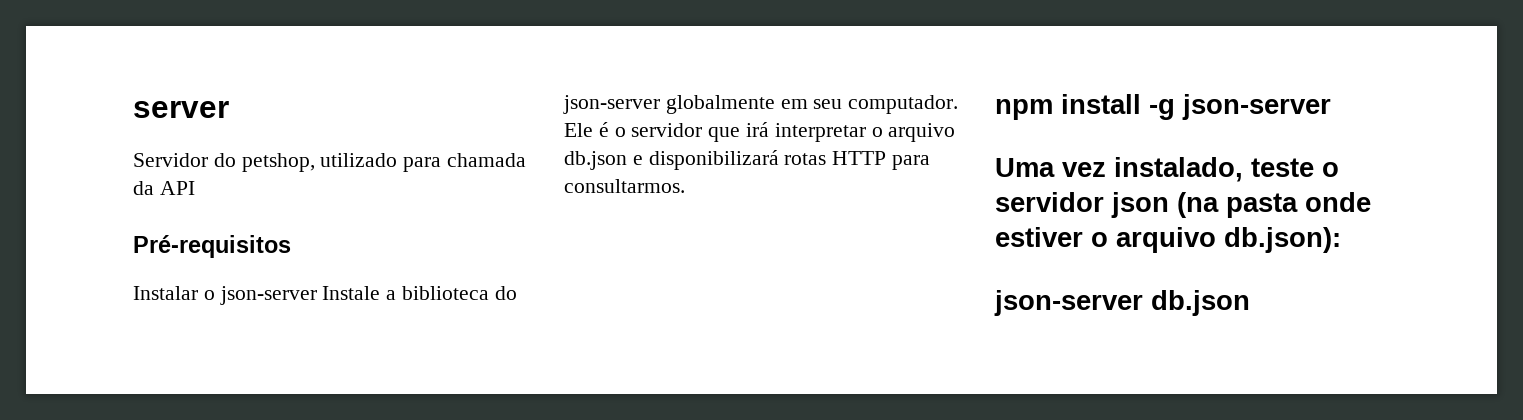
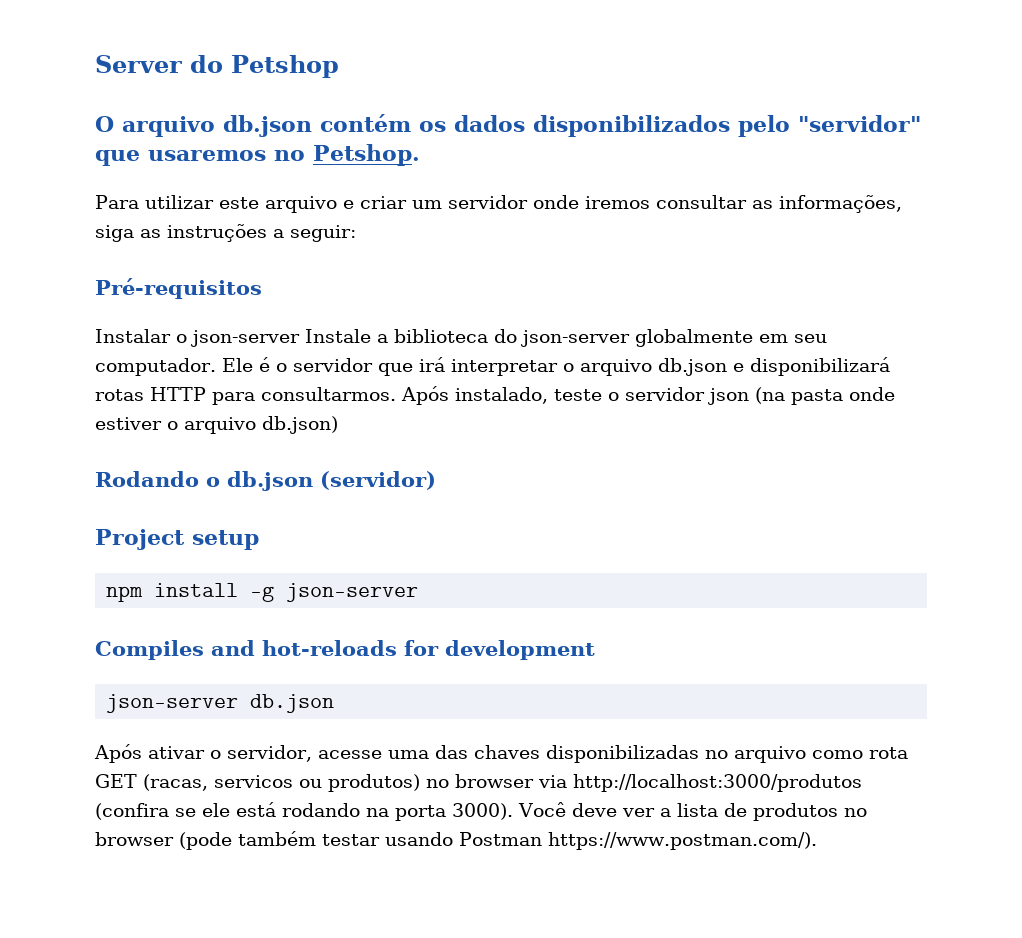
[133,101,229,118] [133,153,527,172] [133,181,195,195] server // Servidor do petshop, utilizado para chamada da API -> [95,55,339,78] [95,114,921,137] [95,144,420,166] [95,195,902,213] [95,224,356,242] Server do Petshop // O arquivo db.json contém os dados disponibilizados pelo "servidor" que usaremos no Petshop. // Para utilizar este arquivo e criar um servidor onde iremos consultar as informações, siga as instruções a seguir:
[995,94,1331,120] [995,158,1106,177] // npm install -g json-server // Uma vez -> [401,386,449,405] Após
[1224,227,1341,253] [994,290,1250,316] db.json): // json-server db.json -> [262,416,338,434] [95,471,436,491] [95,529,259,550] [106,583,419,602] [95,640,595,660] [106,694,335,713] [94,744,908,763] [95,774,862,792] [95,802,867,821] [95,831,817,850] db.json) // Rodando o db.json (servidor) // Project setup // npm install -g json-server // Compiles and hot-reloads for development // json-server db.json // Após ativar o servidor, acesse uma das chaves disponibilizadas no arquivo como rota GET (racas, servicos ou produtos) no browser via http://localhost:3000/produtos (confira se ele está rodando na porta 3000). Você deve ver a lista de produtos no browser (pode também testar usando Postman https://www.postman.com/).

